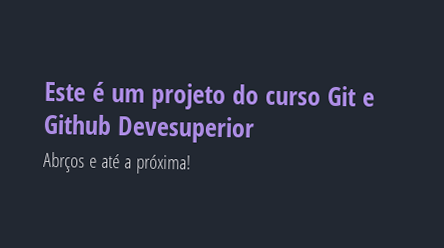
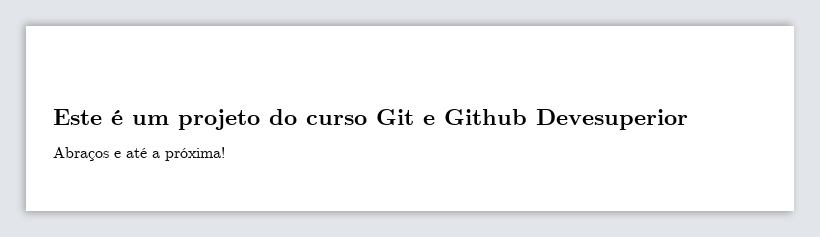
[43,151,85,173] Abrços -> [53,147,109,161] Abraços

